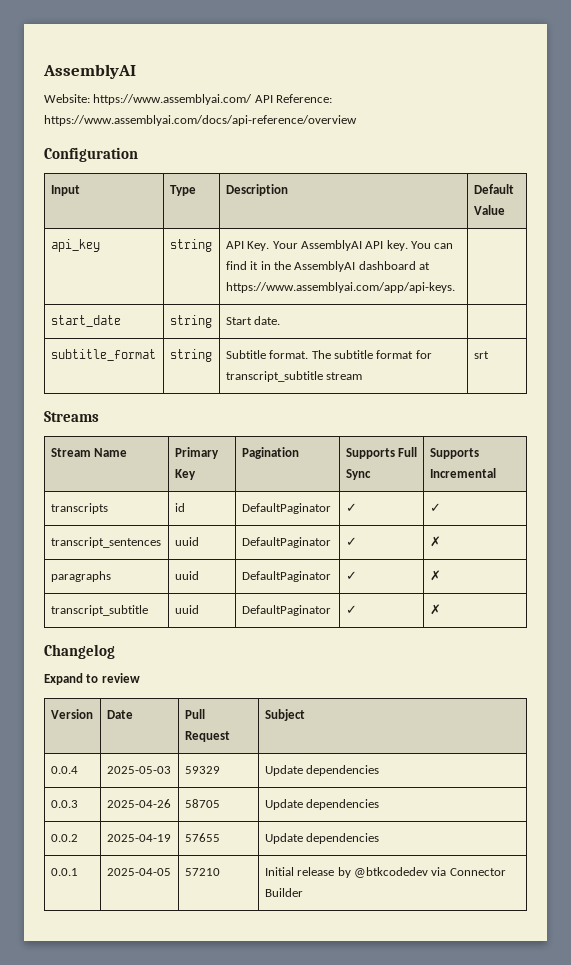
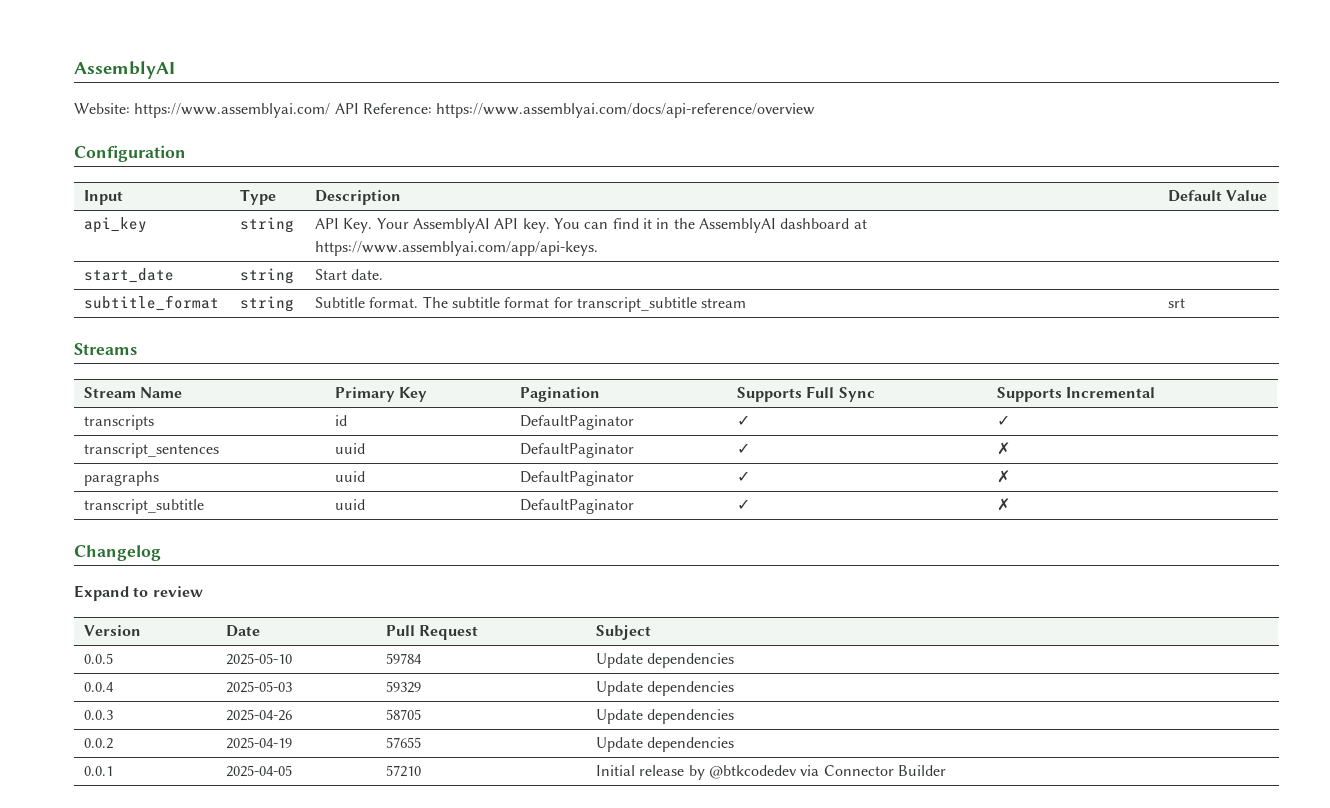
(305, 715) none -> [84,653,114,664] [226,653,293,665] [386,653,423,664] [596,653,735,668] // 0.0.5 | 2025-05-10 | 59784 | Update dependencies

